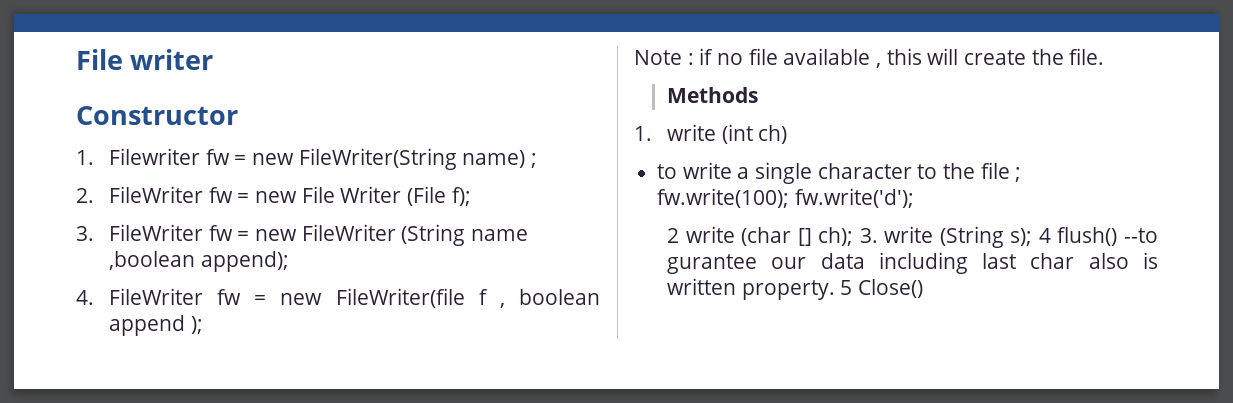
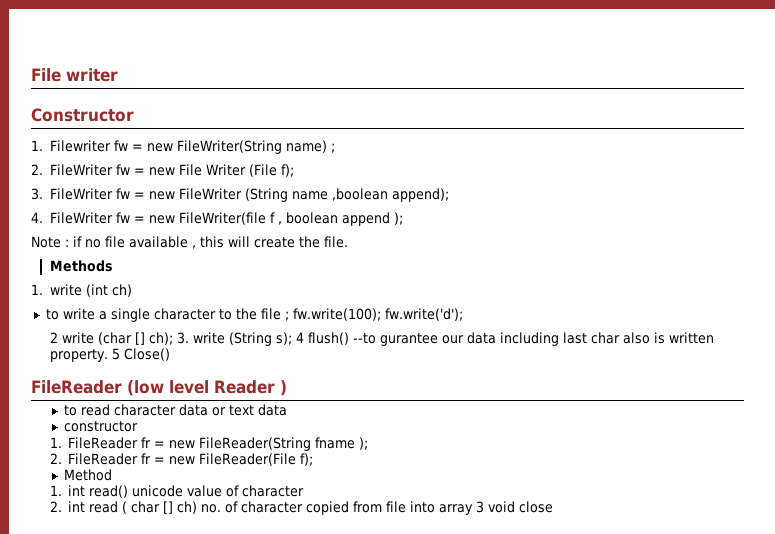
(923, 288) none -> [31,380,287,396] [64,404,288,416] [64,421,139,432] [49,437,369,451] [49,453,314,466] [64,469,113,481] [49,485,305,498] [49,501,554,515] // FileReader (low level Reader ) // to read character data or text data // constructor // 1. FileReader fr = new FileReader(String fname ); // 2. FileReader fr = new FileReader(File f); // Method // 1. int read() unicode value of character // 2. int read ( char [] ch) no. of character copied from file into array 3 void close

